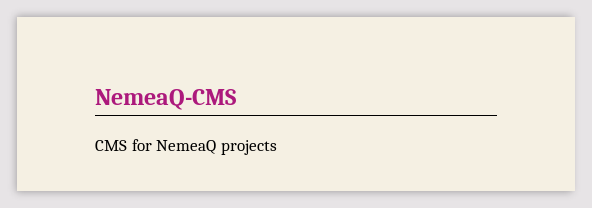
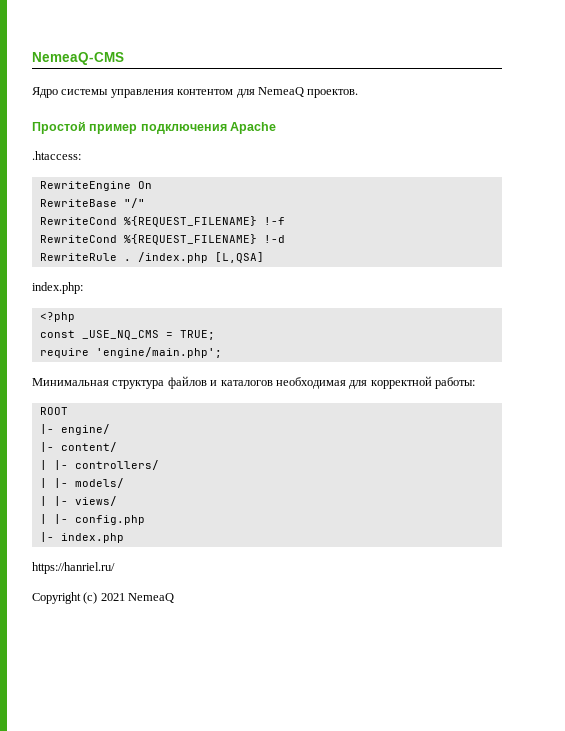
[95,139,277,155] CMS for NemeaQ projects -> [32,87,359,98] [32,121,277,134] [32,151,81,160] [39,181,152,191] [39,198,145,208] [39,216,285,227] [39,234,285,245] [39,252,264,263] [32,282,83,294] [39,312,75,322] [39,330,215,340] [39,347,222,358] [32,376,475,389] [39,407,68,415] [39,424,110,435] [39,442,117,452] [39,460,159,470] [39,478,124,488] [39,496,117,506] [39,514,145,525] [39,532,124,543] [32,562,115,574] [32,592,175,604] Ядро системы управления контентом для NemeaQ проектов. // Простой пример подключения Apache // .htaccess: // RewriteEngine On // RewriteBase "/" // RewriteCond %{REQUEST_FILENAME} !-f // RewriteCond %{REQUEST_FILENAME} !-d // RewriteRule . /index.php [L,QSA] // index.php: // <?php // const _USE_NQ_CMS = TRUE; // require 'engine/main.php'; // Минимальная структура файлов и каталогов необходимая для корректной работы: // ROOT // |- engine/ // |- content/ // | |- controllers/ // | |- models/ // | |- views/ // | |- config.php // |- index.php // https://hanriel.ru/ // Copyright (c) 2021 NemeaQ

